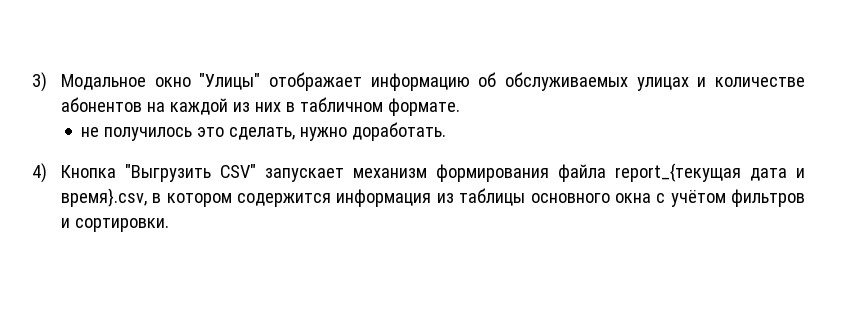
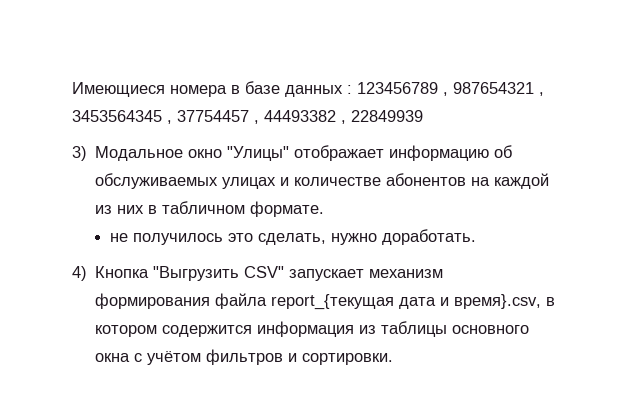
(32, 82) none -> [72,81,544,97] [72,110,423,124] Имеющиеся номера в базе данных : 123456789 , 987654321 , 3453564345 , 37754457 , 44493382 , 22849939 //

